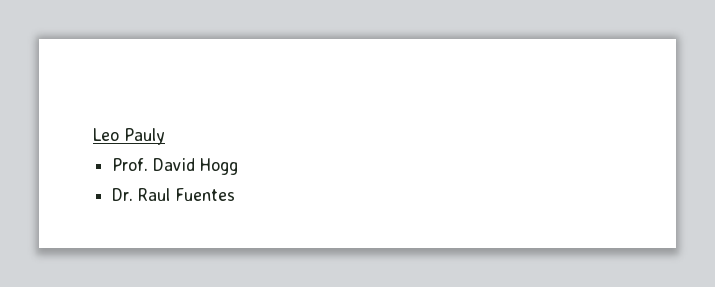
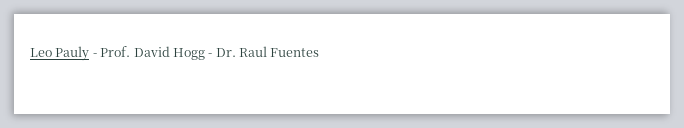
(165, 136) // -> [92,53,97,57] -
(239, 166) // -> [208,53,213,57] -

